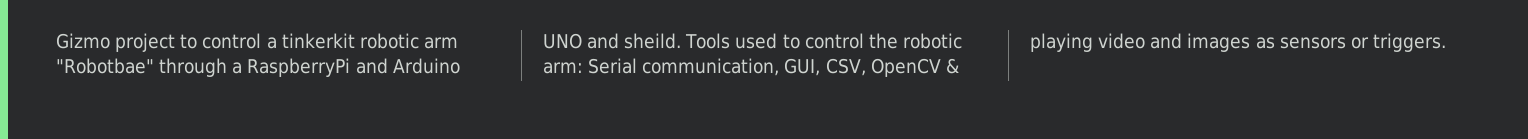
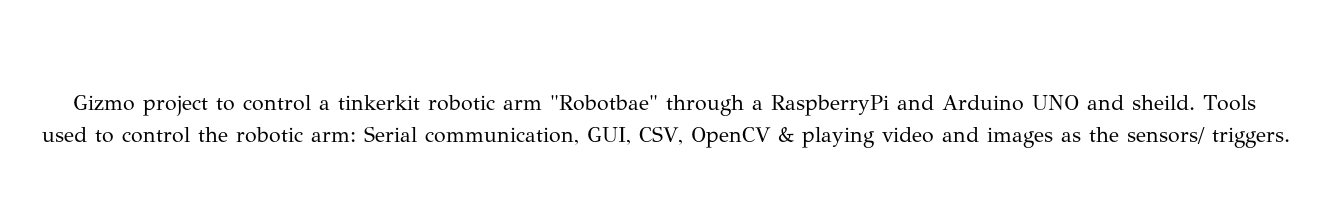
[1279,37,1369,49] sensors or -> [1088,127,1205,144] the sensors/

